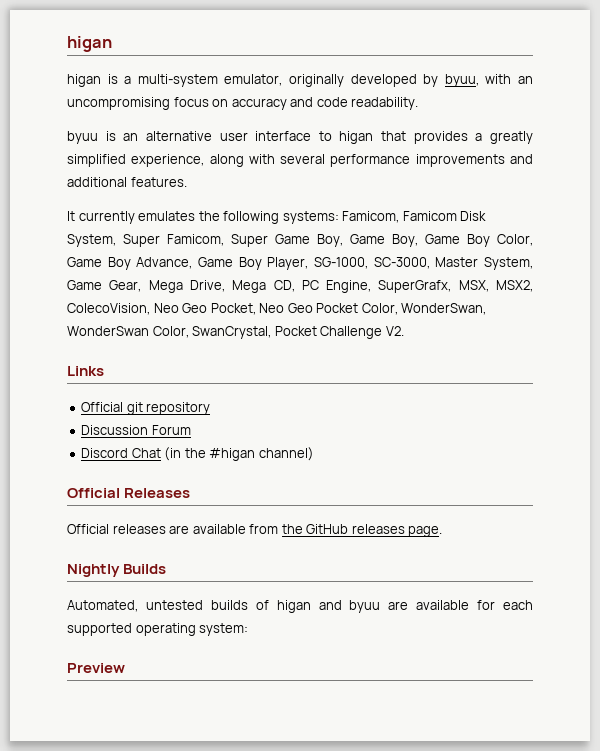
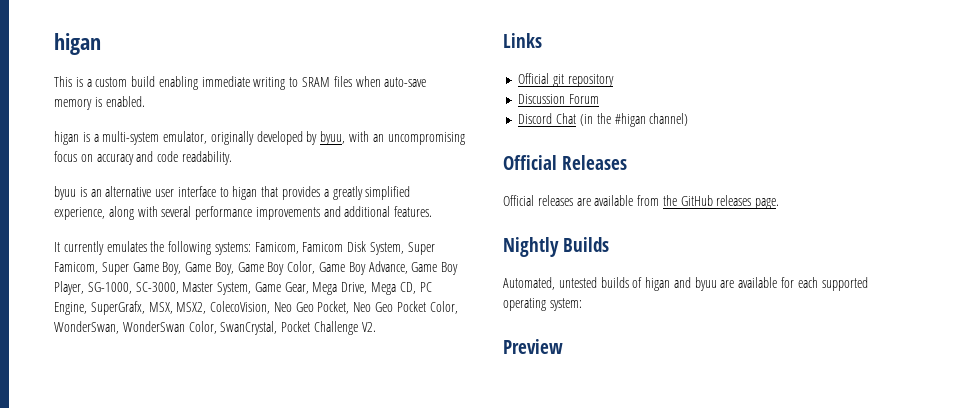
[67,36,112,52] higan -> [54,33,101,55] [54,76,427,90] [54,96,145,110] higan // This is a custom build enabling immediate writing to SRAM files when auto-save memory is enabled.

